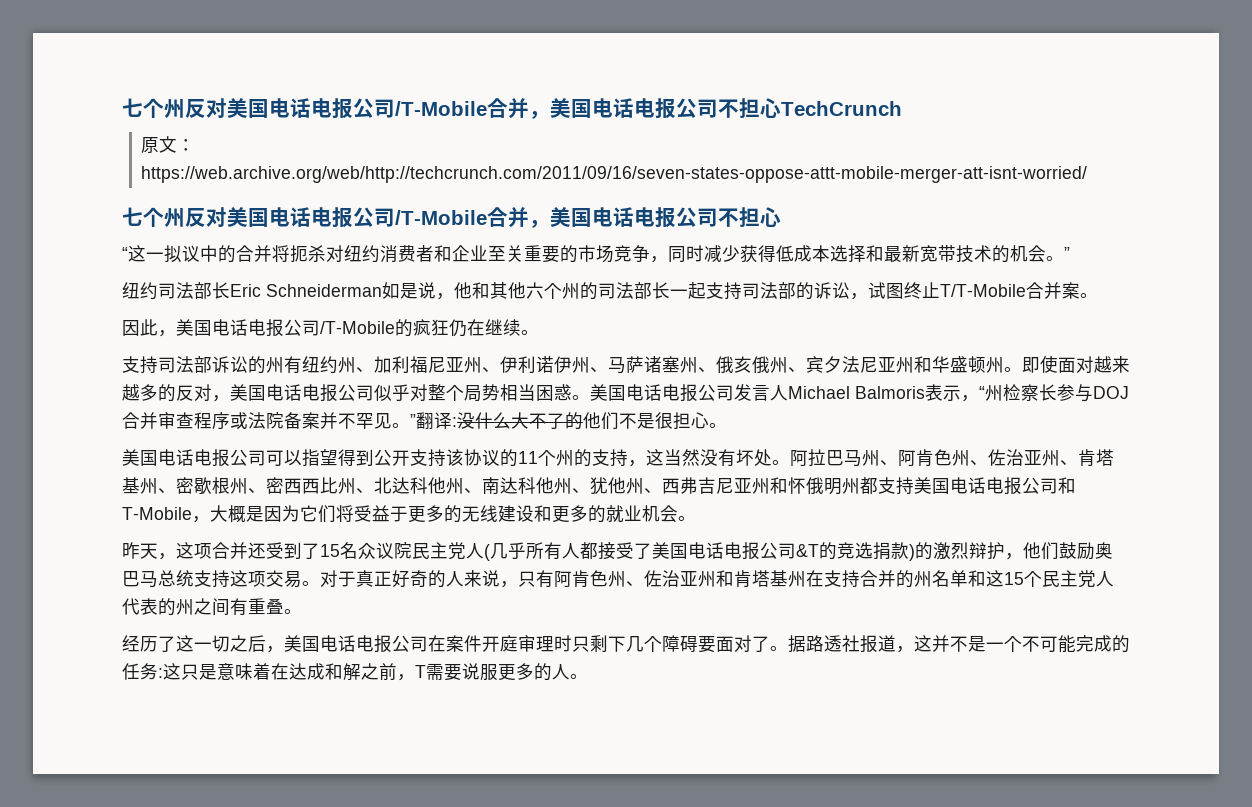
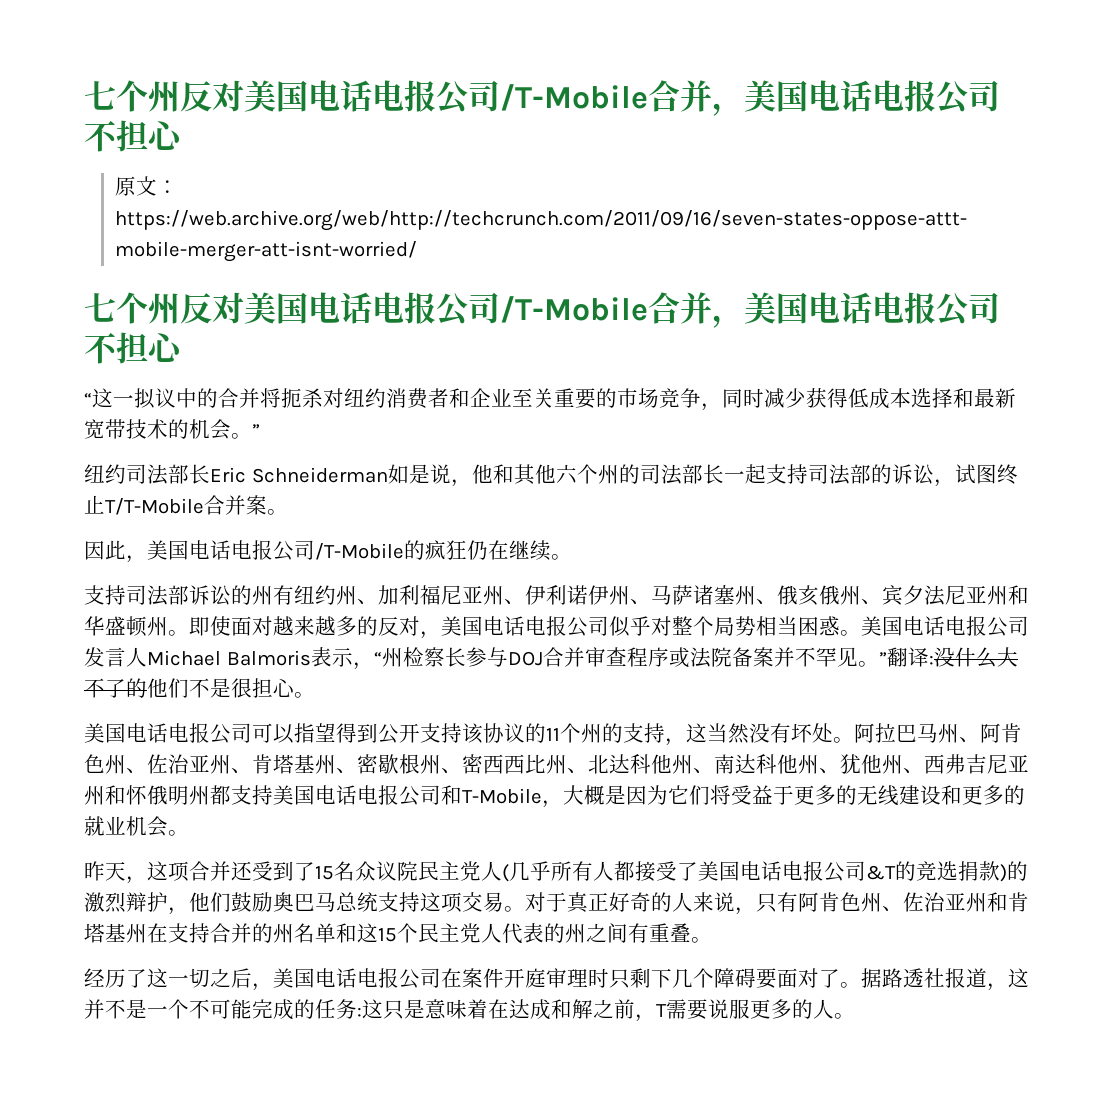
[781,101,902,116] TechCrunch -> (184, 135) none

